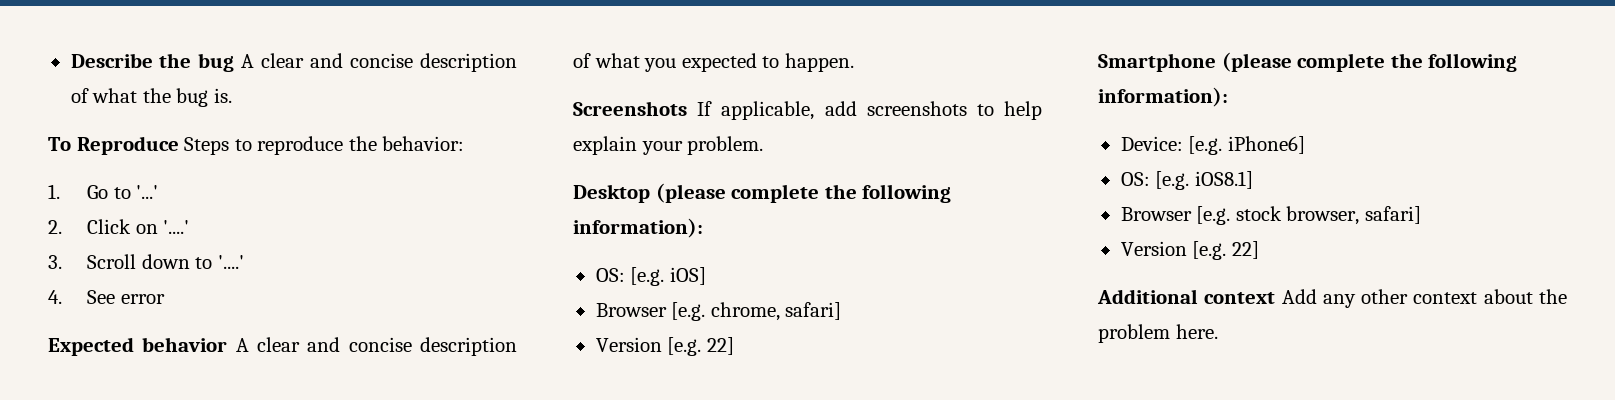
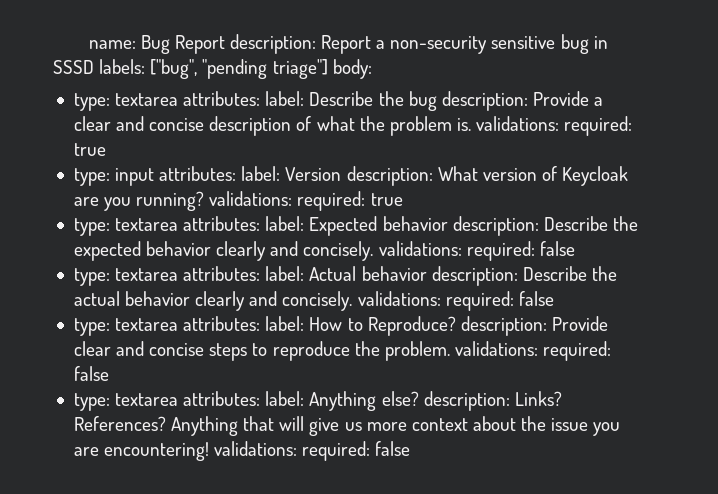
[70,53,255,72] Describe the bug A -> [88,34,608,54] [53,59,372,79] [73,91,604,111] name: Bug Report description: Report a non-security sensitive bug in SSSD labels: ["bug", "pending triage"] body: // type: textarea attributes: label: Describe the bug description: Provide a
[176,88,209,107] bug -> [389,116,452,136] problem
[48,136,465,155] [48,184,159,199] [48,219,190,234] [48,254,244,269] [48,290,165,304] [48,337,517,356] [573,53,854,72] [573,101,1042,120] [573,136,764,155] [573,183,952,203] [573,218,703,238] [595,267,706,286] [595,302,842,321] [595,337,734,356] [1098,52,1518,72] [1098,87,1228,107] [1120,136,1305,155] [1120,171,1253,190] [1120,206,1421,225] [1120,241,1259,260] [1097,289,1567,308] [1098,324,1218,343] // To Reproduce Steps to reproduce the behavior: // 1. Go to '...' // 2. Click on '....' // 3. Scroll down to '....' // 4. See error // Expected behavior A clear and concise description of what you expected to happen. // Screenshots If applicable, add screenshots to help explain your problem. // Desktop (please complete the following information): // OS: [e.g. iOS] // Browser [e.g. chrome, safari] // Version [e.g. 22] // Smartphone (please complete the following information): // Device: [e.g. iPhone6] // OS: [e.g. iOS8.1] // Browser [e.g. stock browser, safari] // Version [e.g. 22] // Additional context Add any other context about the problem here. -> [476,116,633,136] [73,143,106,156] [73,166,629,186] [73,191,403,211] [73,216,638,236] [73,241,575,261] [73,266,617,286] [73,291,554,311] [73,316,608,336] [73,341,612,361] [73,366,109,381] [73,391,562,411] [73,416,621,436] [73,441,411,461] validations: required: true // type: input attributes: label: Version description: What version of Keycloak are you running? validations: required: true // type: textarea attributes: label: Expected behavior description: Describe the expected behavior clearly and concisely. validations: required: false // type: textarea attributes: label: Actual behavior description: Describe the actual behavior clearly and concisely. validations: required: false // type: textarea attributes: label: How to Reproduce? description: Provide clear and concise steps to reproduce the problem. validations: required: false // type: textarea attributes: label: Anything else? description: Links? References? Anything that will give us more context about the issue you are encountering! validations: required: false

